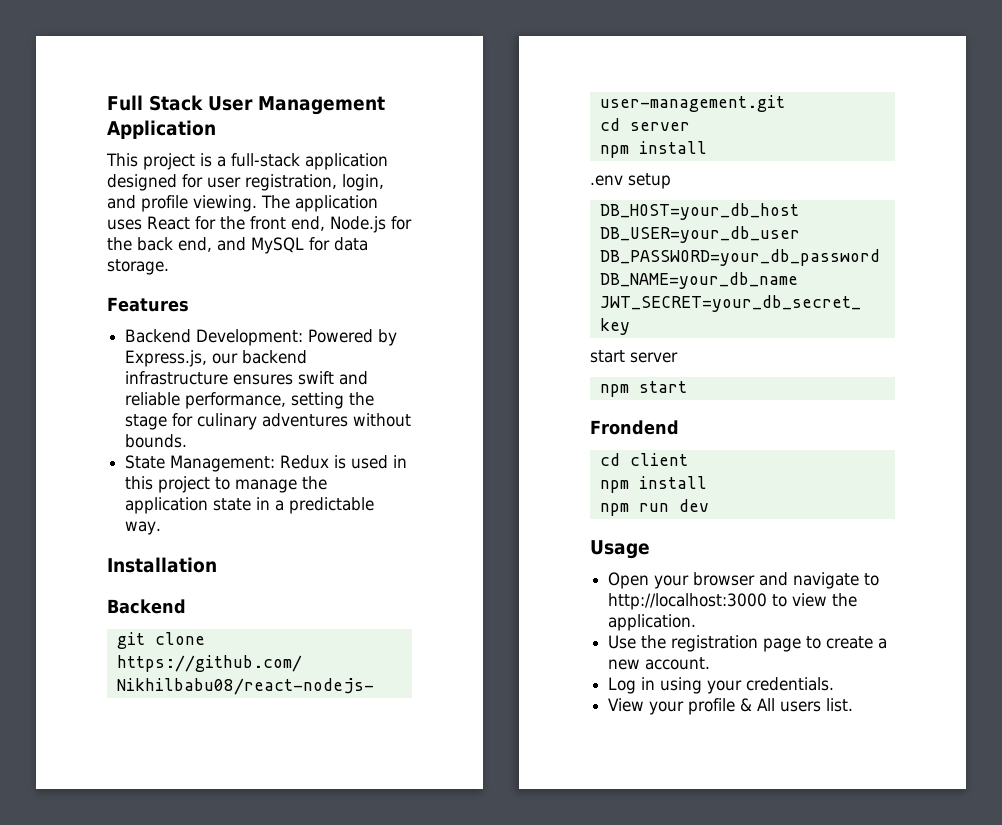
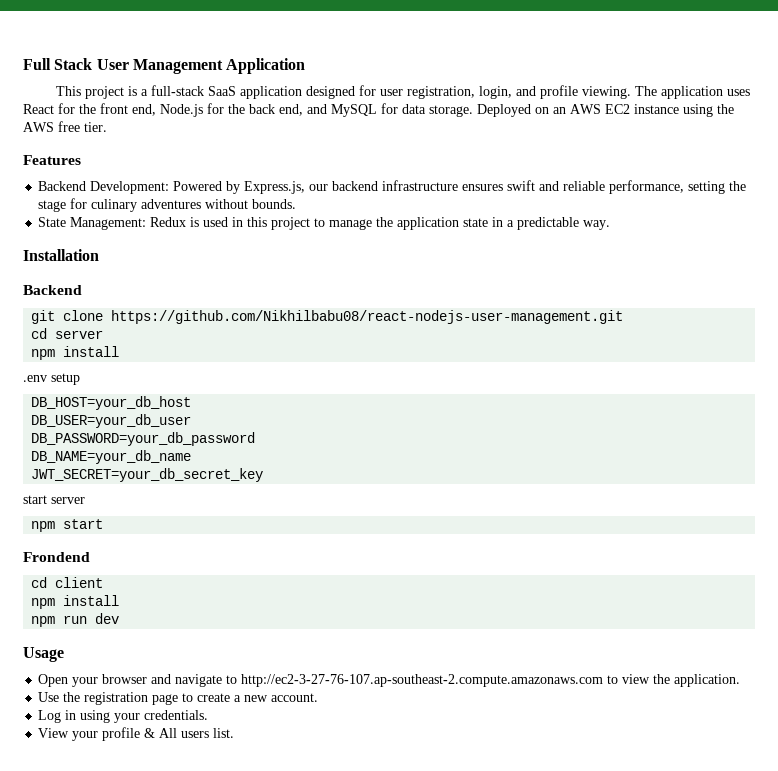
(300, 160) none -> [208,86,237,96] SaaS
(169, 267) none -> [477,104,734,117] [23,121,107,132] Deployed on an AWS EC2 instance using the AWS free tier.
[608,593,768,610] http://localhost:3000 -> [241,674,604,687] http://ec2-3-27-76-107.ap-southeast-2.compute.amazonaws.com

